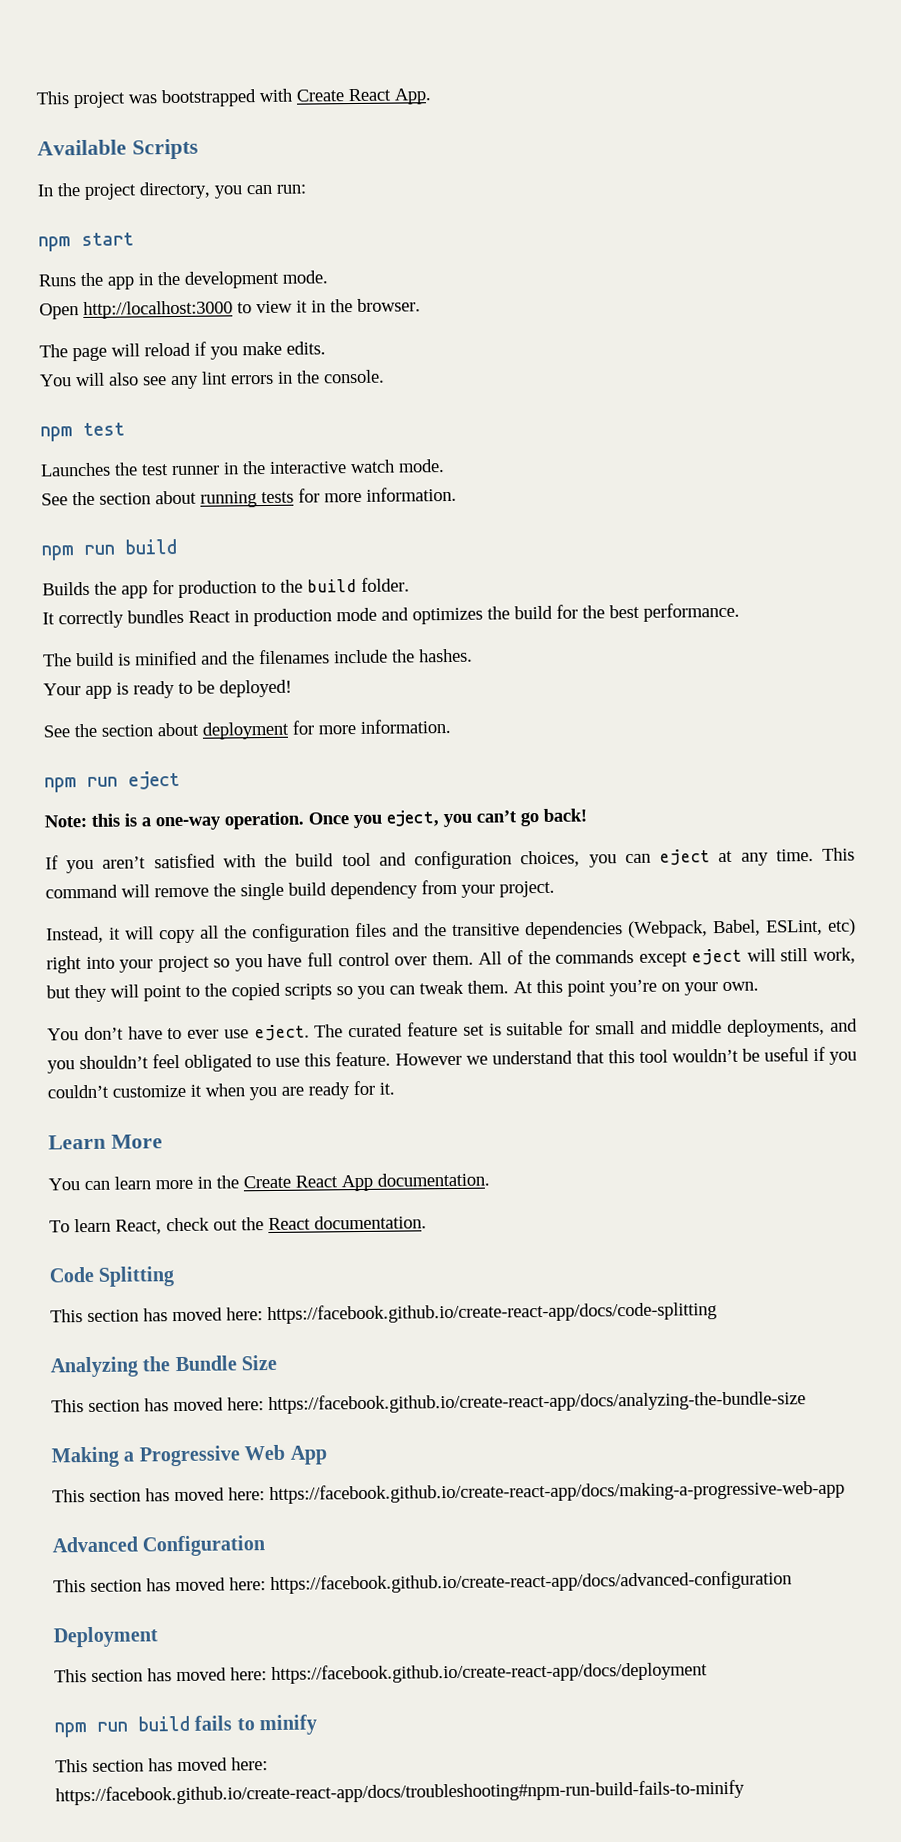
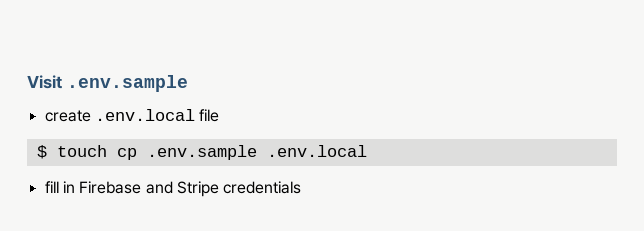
[36,88,432,109] [37,138,198,160] [37,181,306,200] [38,232,134,252] [38,270,328,290] [39,298,421,320] [39,341,326,362] [39,369,385,390] [40,422,125,442] [40,459,445,477] [41,486,457,508] [41,538,177,561] [42,577,410,599] [42,602,740,629] [43,648,473,667] [43,679,292,699] [43,718,451,740] [44,770,180,793] [44,808,587,831] [45,847,856,874] [45,879,555,901] [46,918,856,944] [46,947,856,974] [46,979,759,1003] [47,1018,859,1042] [47,1046,857,1074] [47,1080,395,1101] [48,1134,163,1150] [48,1172,490,1192] [49,1215,427,1235] [49,1266,175,1287] [50,1301,717,1325] [50,1354,278,1378] [51,1390,806,1415] [51,1444,327,1468] [52,1479,845,1505] [52,1535,266,1557] [53,1570,792,1595] [53,1626,158,1648] [54,1661,708,1685] [54,1714,318,1738] [55,1757,268,1773] [55,1779,745,1806] This project was bootstrapped with Create React App. // Available Scripts // In the project directory, you can run: // npm start // Runs the app in the development mode. // Open http://localhost:3000 to view it in the browser. // The page will reload if you make edits. // You will also see any lint errors in the console. // npm test // Launches the test runner in the interactive watch mode. // See the section about running tests for more information. // npm run build // Builds the app for production to the build folder. // It correctly bundles React in production mode and optimizes the build for the best performance. // The build is minified and the filenames include the hashes. // Your app is ready to be deployed! // See the section about deployment for more information. // npm run eject // Note: this is a one-way operation. Once you eject, you can’t go back! // If you aren’t satisfied with the build tool and configuration choices, you can eject at any time. This command will remove the single build dependency from your project. // Instead, it will copy all the configuration files and the transitive dependencies (Webpack, Babel, ESLint, etc) right into your project so you have full control over them. All of the commands except eject will still work, but they will point to the copied scripts so you can tweak them. At this point you’re on your own. // You don’t have to ever use eject. The curated feature set is suitable for small and middle deployments, and you shouldn’t feel obligated to use this feature. However we understand that this tool wouldn’t be useful if you couldn’t customize it when you are ready for it. // Learn More // You can learn more in the Create React App documentation. // To learn React, check out the React documentation. // Code Splitting // This section has moved here: https://facebook.github.io/create-react-app/docs/code-splitting // Analyzing the Bundle Size // This section has moved here: https://facebook.github.io/create-react-app/docs/analyzing-the-bundle-size // Making a Progressive Web App // This section has moved here: https://facebook.github.io/create-react-app/docs/making-a-progressive-web-app // Advanced Configuration // This section has moved here: https://facebook.github.io/create-react-app/docs/advanced-configuration // Deployment // This section has moved here: https://facebook.github.io/create-react-app/docs/deployment // npm run build fails to minify // This section has moved here: https://facebook.github.io/create-react-app/docs/troubleshooting#npm-run-build-fails-to-minify -> [27,75,188,92] [44,109,220,122] [36,145,367,160] [44,181,302,197] Visit .env.sample // create .env.local file // $ touch cp .env.sample .env.local // fill in Firebase and Stripe credentials

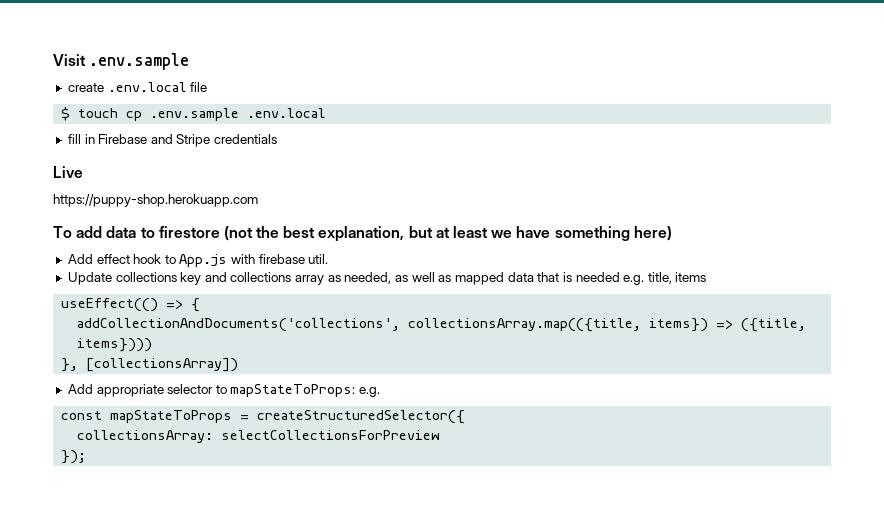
(302, 187) none -> [53,166,83,178] [53,194,258,207] [53,226,672,242] [67,254,329,267] [67,272,707,285] [61,298,201,312] [77,318,807,332] [77,338,153,352] [61,358,239,372] [67,384,381,397] [61,410,466,424] [77,430,441,443] [61,450,87,464] // Live // https://puppy-shop.herokuapp.com // To add data to firestore (not the best explanation, but at least we have something here) // Add effect hook to App.js with firebase util. // Update collections key and collections array as needed, as well as mapped data that is needed e.g. title, items // useEffect(() => { // addCollectionAndDocuments('collections', collectionsArray.map(({title, items}) => ({title, items}))) // }, [collectionsArray]) // Add appropriate selector to mapStateToProps: e.g. // const mapStateToProps = createStructuredSelector({ // collectionsArray: selectCollectionsForPreview // });

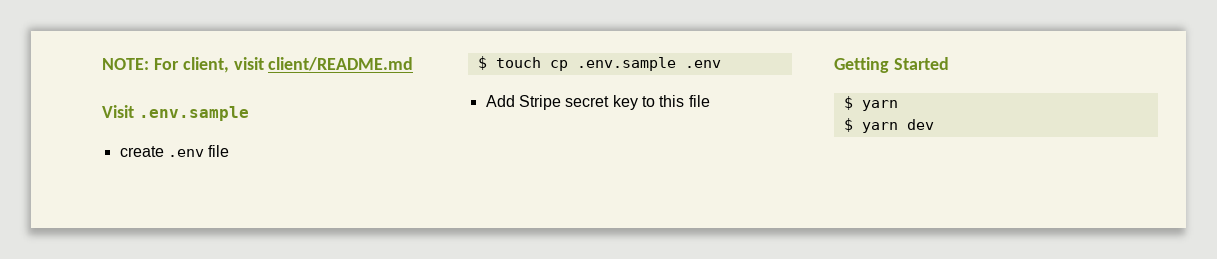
(53, 60) none -> [102,57,414,73] NOTE: For client, visit client/README.md //
[107,82,187,92] .env.local -> [167,149,204,157] .env
[247,108,327,118] [67,134,278,147] [53,166,83,178] [53,194,258,207] [53,226,672,242] [67,254,329,267] [67,272,707,285] [61,298,201,312] [77,318,807,332] [77,338,153,352] [61,358,239,372] [67,384,381,397] [61,410,466,424] [77,430,441,443] [61,450,87,464] .env.local // fill in Firebase and Stripe credentials // Live // https://puppy-shop.herokuapp.com // To add data to firestore (not the best explanation, but at least we have something here) // Add effect hook to App.js with firebase util. // Update collections key and collections array as needed, as well as mapped data that is needed e.g. title, items // useEffect(() => { // addCollectionAndDocuments('collections', collectionsArray.map(({title, items}) => ({title, items}))) // }, [collectionsArray]) // Add appropriate selector to mapStateToProps: e.g. // const mapStateToProps = createStructuredSelector({ // collectionsArray: selectCollectionsForPreview // }); -> [684,60,721,68] [485,95,710,110] [834,57,949,73] [843,96,898,111] [843,118,934,133] .env // Add Stripe secret key to this file // Getting Started // $ yarn // $ yarn dev

